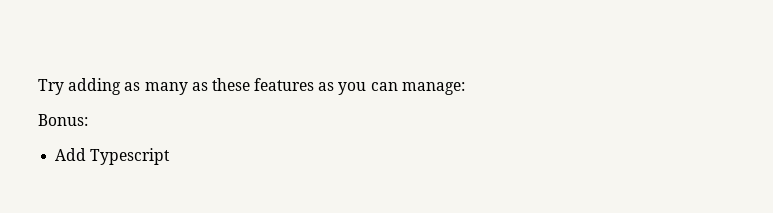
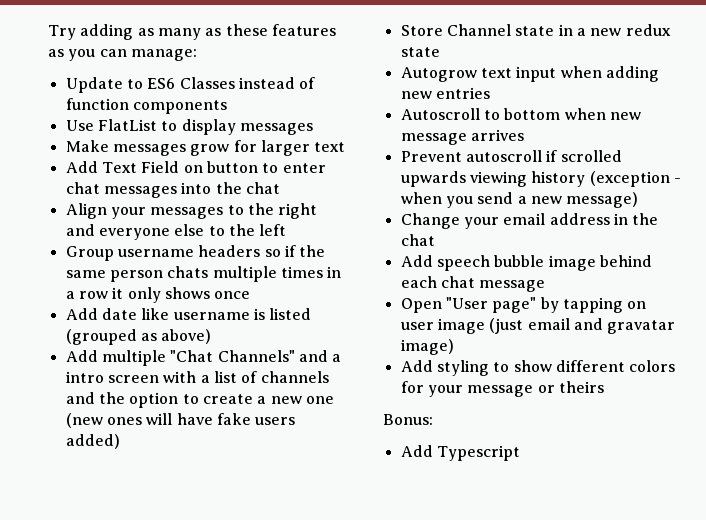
(465, 88) none -> [65,77,316,93] [65,98,227,114] [65,119,313,135] [65,140,346,156] [65,161,326,173] [65,182,280,198] [65,203,318,219] [65,224,287,240] [65,245,326,261] [65,266,342,282] [65,287,251,303] [65,308,312,320] [65,329,212,345] [65,350,342,366] [65,371,329,383] [65,392,334,408] [65,413,296,428] [65,434,120,449] [400,24,671,36] [400,47,440,57] [400,66,659,82] [400,87,490,99] [400,108,641,120] [400,129,524,145] [400,150,622,162] [400,171,681,187] [400,192,639,208] [400,213,659,229] [400,234,435,246] [400,255,652,271] [400,276,546,292] [400,297,647,313] [400,318,676,334] [400,339,454,355] [400,360,676,376] [400,381,604,397] // Update to ES6 Classes instead of function components // Use FlatList to display messages // Make messages grow for larger text // Add Text Field on button to enter chat messages into the chat // Align your messages to the right and everyone else to the left // Group username headers so if the same person chats multiple times in a row it only shows once // Add date like username is listed (grouped as above) // Add multiple "Chat Channels" and a intro screen with a list of channels and the option to create a new one (new ones will have fake users added) // Store Channel state in a new redux state // Autogrow text input when adding new entries // Autoscroll to bottom when new message arrives // Prevent autoscroll if scrolled upwards viewing history (exception - when you send a new message) // Change your email address in the chat // Add speech bubble image behind each chat message // Open "User page" by tapping on user image (just email and gravatar image) // Add styling to show different colors for your message or theirs

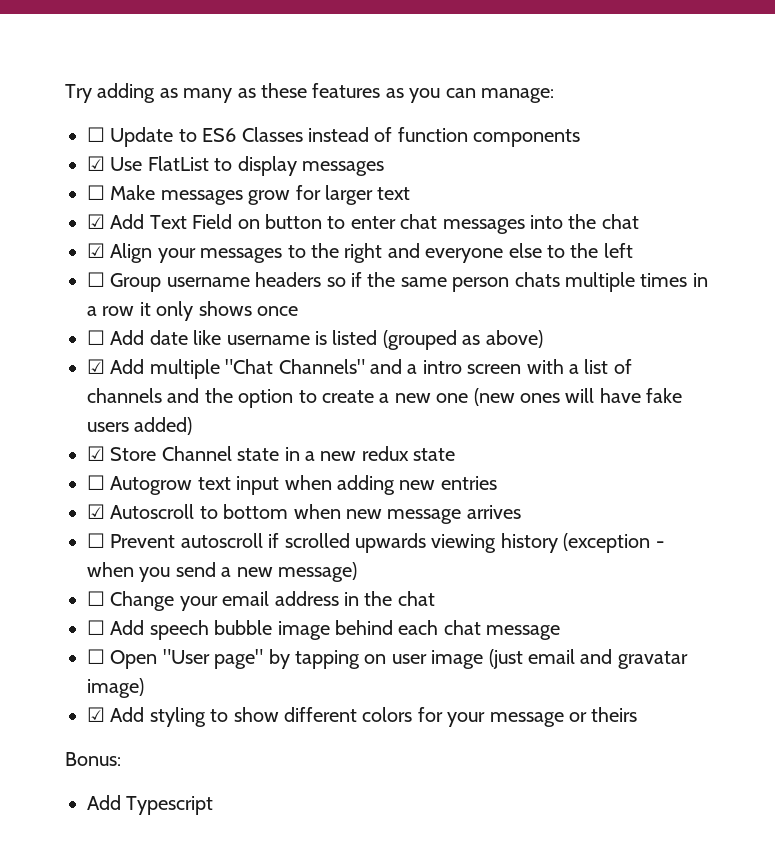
(197, 55) none -> [87,127,105,142] ☐
(227, 107) none -> [87,156,105,171] ☑
(313, 129) none -> [87,185,105,200] ☐
(346, 147) none -> [87,214,105,229] ☑
(280, 188) none -> [87,243,105,258] ☑
(287, 230) none -> [87,272,105,287] ☐
(251, 295) none -> [87,330,105,345] ☐
(212, 336) none -> [87,359,105,374] ☑
(120, 441) none -> [87,446,105,461] ☑
(440, 52) none -> [87,475,105,490] ☐
(490, 93) none -> [87,504,105,519] ☑
(524, 135) none -> [87,533,105,548] ☐
(639, 200) none -> [87,591,105,606] ☐
(435, 240) none -> [87,620,105,635] ☐
(546, 286) none -> [87,649,105,664] ☐
(454, 347) none -> [87,707,105,722] ☑

